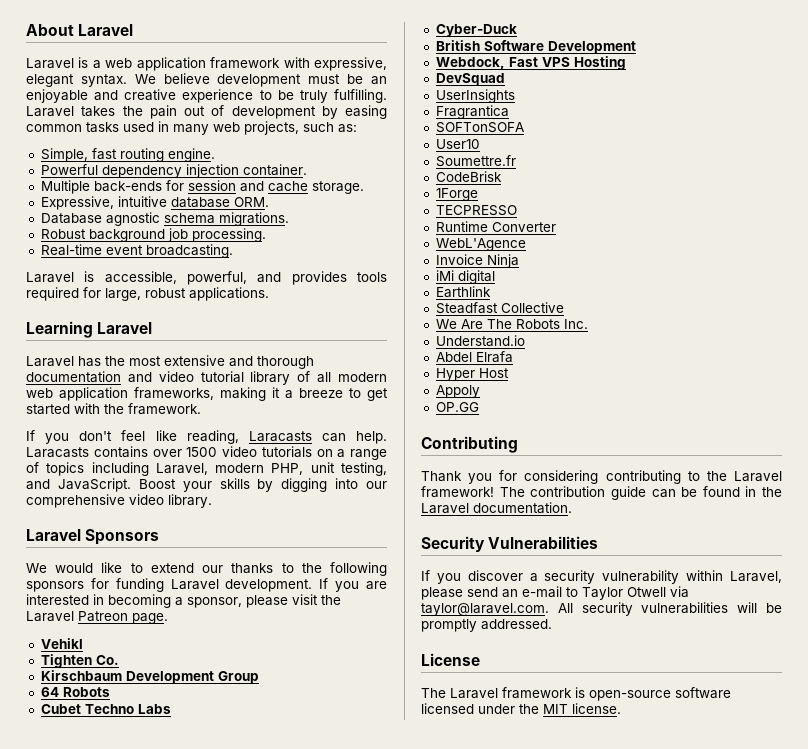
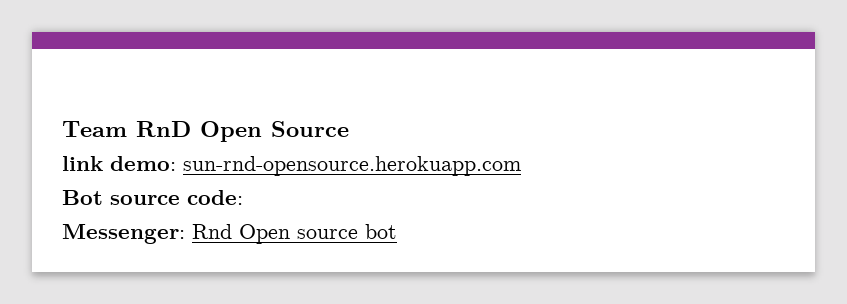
[26,24,134,36] [26,57,387,71] [26,73,387,87] [26,89,387,103] [26,105,387,119] [26,121,357,135] [40,148,215,162] [40,164,307,178] [40,180,364,194] [40,196,269,210] [40,212,289,226] [40,228,266,242] [40,244,233,258] [26,271,387,285] [26,287,269,301] [26,321,153,338] [26,355,314,369] [26,371,387,385] [26,387,388,401] [26,403,201,415] [26,430,387,444] [26,446,387,460] [26,462,387,476] [26,478,387,492] [26,494,212,508] [26,529,160,545] [26,562,388,576] [26,578,387,592] [26,594,341,608] [26,611,168,624] [40,638,83,649] [40,654,119,668] [40,670,259,684] [40,687,110,697] [40,704,171,714] [435,24,517,37] [435,40,636,54] [435,56,626,70] [435,73,505,86] [435,89,515,103] [435,105,509,119] [435,122,524,133] [435,139,480,149] [435,155,516,167] [435,171,502,182] [435,188,478,201] [435,205,517,216] [435,221,556,232] [435,238,526,251] [435,254,519,268] [435,270,495,284] [435,286,491,298] [435,302,564,314] [435,319,588,329] [435,335,525,347] [435,351,513,363] [435,368,509,381] [435,385,480,398] [435,402,479,412] [421,436,518,453] [421,470,782,484] [421,486,782,500] [421,502,572,514] [421,536,599,552] [421,570,782,584] [421,586,689,600] [421,602,782,616] [421,619,552,632] [421,653,480,666] [421,687,731,701] [421,703,621,714] About Laravel // Laravel is a web application framework with expressive, elegant syntax. We believe development must be an enjoyable and creative experience to be truly fulfilling. Laravel takes the pain out of development by easing common tasks used in many web projects, such as: // Simple, fast routing engine. // Powerful dependency injection container. // Multiple back-ends for session and cache storage. // Expressive, intuitive database ORM. // Database agnostic schema migrations. // Robust background job processing. // Real-time event broadcasting. // Laravel is accessible, powerful, and provides tools required for large, robust applications. // Learning Laravel // Laravel has the most extensive and thorough documentation and video tutorial library of all modern web application frameworks, making it a breeze to get started with the framework. // If you don't feel like reading, Laracasts can help. Laracasts contains over 1500 video tutorials on a range of topics including Laravel, modern PHP, unit testing, and JavaScript. Boost your skills by digging into our comprehensive video library. // Laravel Sponsors // We would like to extend our thanks to the following sponsors for funding Laravel development. If you are interested in becoming a sponsor, please visit the Laravel Patreon page. // Vehikl // Tighten Co. // Kirschbaum Development Group // 64 Robots // Cubet Techno Labs // Cyber-Duck // British Software Development // Webdock, Fast VPS Hosting // DevSquad // UserInsights // Fragrantica // SOFTonSOFA // User10 // Soumettre.fr // CodeBrisk // 1Forge // TECPRESSO // Runtime Converter // WebL'Agence // Invoice Ninja // iMi digital // Earthlink // Steadfast Collective // We Are The Robots Inc. // Understand.io // Abdel Elrafa // Hyper Host // Appoly // OP.GG // Contributing // Thank you for considering contributing to the Laravel framework! The contribution guide can be found in the Laravel documentation. // Security Vulnerabilities // If you discover a security vulnerability within Laravel, please send an e-mail to Taylor Otwell via taylor@laravel.com. All security vulnerabilities will be promptly addressed. // License // The Laravel framework is open-source software licensed under the MIT license. -> [62,121,349,142] [62,156,521,176] [62,190,243,205] [62,224,397,244] Team RnD Open Source // link demo: sun-rnd-opensource.herokuapp.com // Bot source code: // Messenger: Rnd Open source bot

